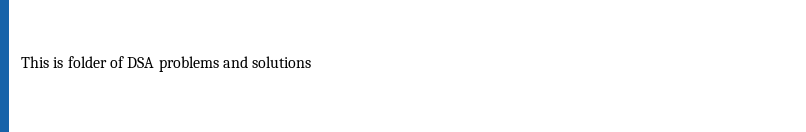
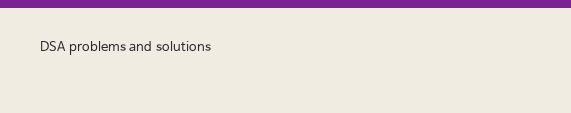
[21,56,124,68] This is folder of -> (40, 46) none

